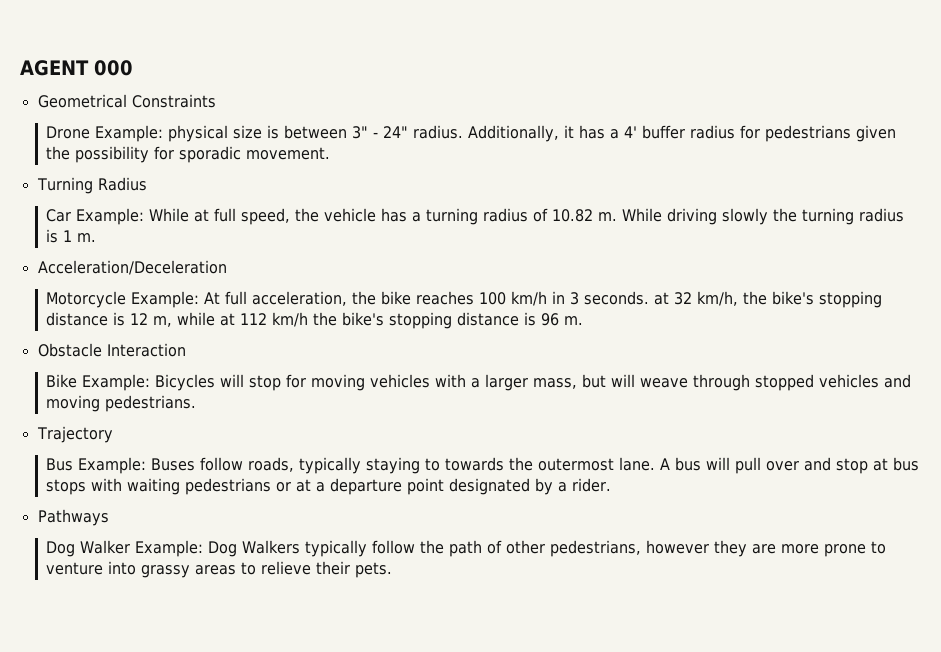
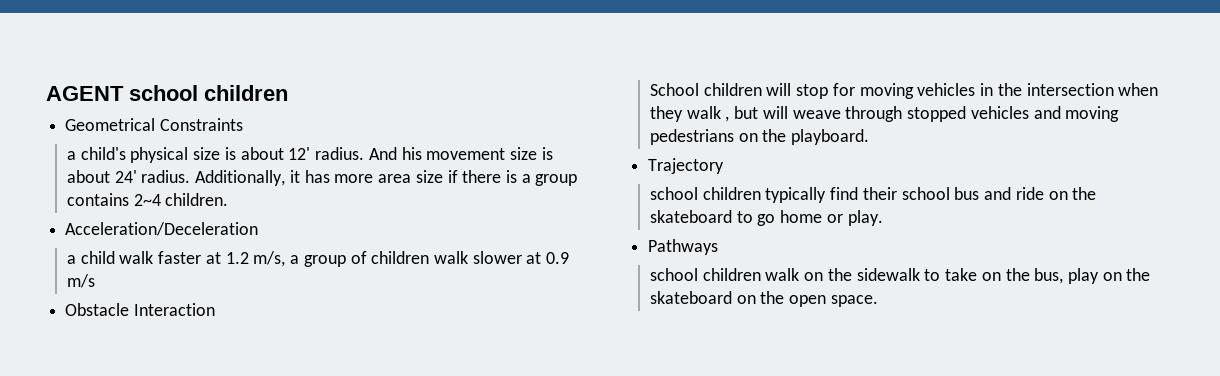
[94,60,133,76] 000 -> [129,85,288,101] school children
[46,125,164,142] Drone Example: -> [67,147,126,160] a child's
[284,125,897,142] [46,146,331,163] [36,177,147,194] [46,208,905,225] [46,229,97,243] [37,260,227,275] [46,291,883,308] [46,312,584,329] between 3" - 24" radius. Additionally, it has a 4' buffer radius for pedestrians given the possibility for sporadic movement. // Turning Radius // Car Example: While at full speed, the vehicle has a turning radius of 10.82 m. While driving slowly the turning radius is 1 m. // Acceleration/Deceleration // Motorcycle Example: At full acceleration, the bike reaches 100 km/h in 3 seconds. at 32 km/h, the bike's stopping distance is 12 m, while at 112 km/h the bike's stopping distance is 96 m. -> [240,147,553,160] [67,170,578,186] [67,193,229,206] [65,222,259,236] [67,251,570,267] [67,274,96,288] about 12' radius. And his movement size is about 24' radius. Additionally, it has more area size if there is a group contains 2~4 children. // Acceleration/Deceleration // a child walk faster at 1.2 m/s, a group of children walk slower at 0.9 m/s
[46,374,216,391] Bike Example: Bicycles -> [650,83,762,96] School children
[435,374,578,391] with a larger mass, -> [980,83,1159,96] [650,106,730,122] in the intersection when they walk ,
[105,395,197,412] [36,426,113,443] [46,457,920,474] [46,478,612,495] [37,509,109,526] [46,540,887,557] [46,561,393,578] pedestrians. // Trajectory // Bus Example: Buses follow roads, typically staying to towards the outermost lane. A bus will pull over and stop at bus stops with waiting pedestrians or at a departure point designated by a rider. // Pathways // Dog Walker Example: Dog Walkers typically follow the path of other pedestrians, however they are more prone to venture into grassy areas to relieve their pets. -> [650,129,870,145] [648,158,725,174] [650,187,1097,203] [650,210,883,226] [648,239,719,255] [650,268,1151,284] [650,291,878,307] pedestrians on the playboard. // Trajectory // school children typically find their school bus and ride on the skateboard to go home or play. // Pathways // school children walk on the sidewalk to take on the bus, play on the skateboard on the open space.

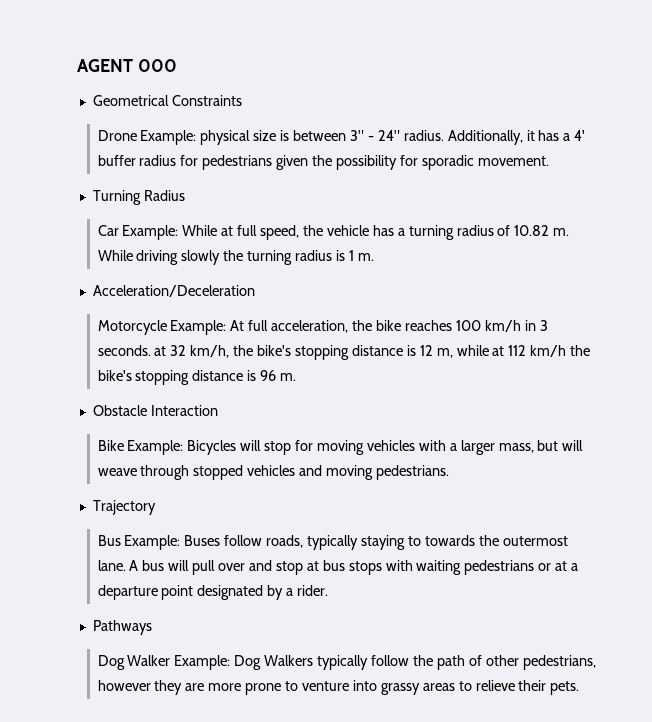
[129,85,288,101] school children -> [137,59,177,72] 000
[67,147,126,160] a child's -> [97,130,197,145] Drone Example:
[240,147,553,160] [67,170,578,186] [67,193,229,206] [65,222,259,236] [67,251,570,267] [67,274,96,288] about 12' radius. And his movement size is about 24' radius. Additionally, it has more area size if there is a group contains 2~4 children. // Acceleration/Deceleration // a child walk faster at 1.2 m/s, a group of children walk slower at 0.9 m/s -> [293,130,586,145] [97,155,549,170] [92,190,185,205] [97,225,570,240] [97,250,374,265] [92,285,255,297] [97,320,548,335] [97,345,591,360] [97,370,297,385] between 3" - 24" radius. Additionally, it has a 4' buffer radius for pedestrians given the possibility for sporadic movement. // Turning Radius // Car Example: While at full speed, the vehicle has a turning radius of 10.82 m. While driving slowly the turning radius is 1 m. // Acceleration/Deceleration // Motorcycle Example: At full acceleration, the bike reaches 100 km/h in 3 seconds. at 32 km/h, the bike's stopping distance is 12 m, while at 112 km/h the bike's stopping distance is 96 m.
[650,83,762,96] School children -> [97,440,237,455] Bike Example: Bicycles
[980,83,1159,96] [650,106,730,122] in the intersection when they walk , -> [418,440,534,455] with a larger mass,
[650,129,870,145] [648,158,725,174] [650,187,1097,203] [650,210,883,226] [648,239,719,255] [650,268,1151,284] [650,291,878,307] pedestrians on the playboard. // Trajectory // school children typically find their school bus and ride on the skateboard to go home or play. // Pathways // school children walk on the sidewalk to take on the bus, play on the skateboard on the open space. -> [375,465,449,480] [92,500,156,515] [97,535,568,550] [97,560,579,575] [97,585,329,600] [92,620,152,635] [97,655,596,670] [97,680,580,695] pedestrians. // Trajectory // Bus Example: Buses follow roads, typically staying to towards the outermost lane. A bus will pull over and stop at bus stops with waiting pedestrians or at a departure point designated by a rider. // Pathways // Dog Walker Example: Dog Walkers typically follow the path of other pedestrians, however they are more prone to venture into grassy areas to relieve their pets.

